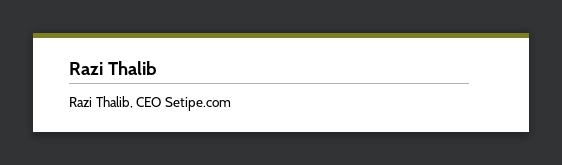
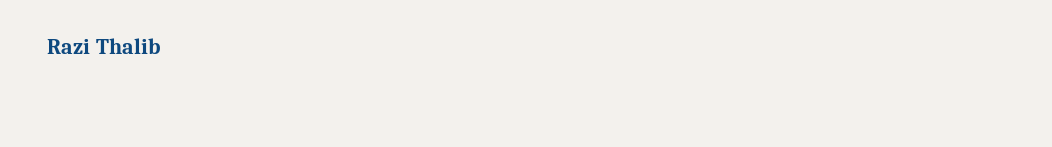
[69,96,231,111] // Razi Thalib, CEO Setipe.com -> (161, 46) none

